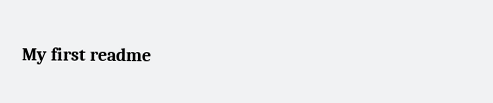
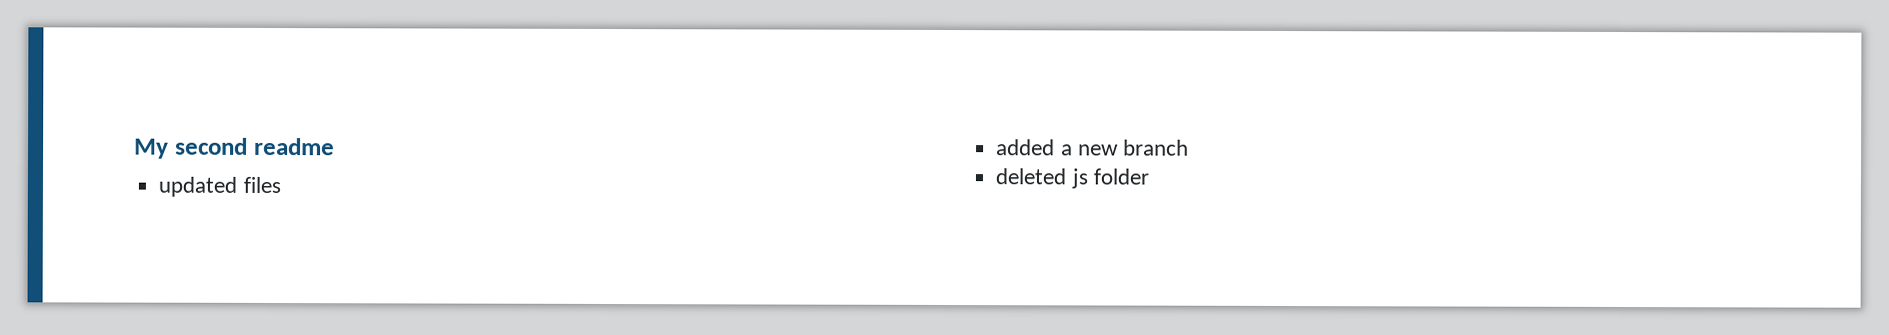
[49,47,87,61] first -> [174,137,248,155] second
(153, 54) none -> [158,176,281,197] [996,139,1189,156] [995,168,1149,189] // updated files // added a new branch // deleted js folder

